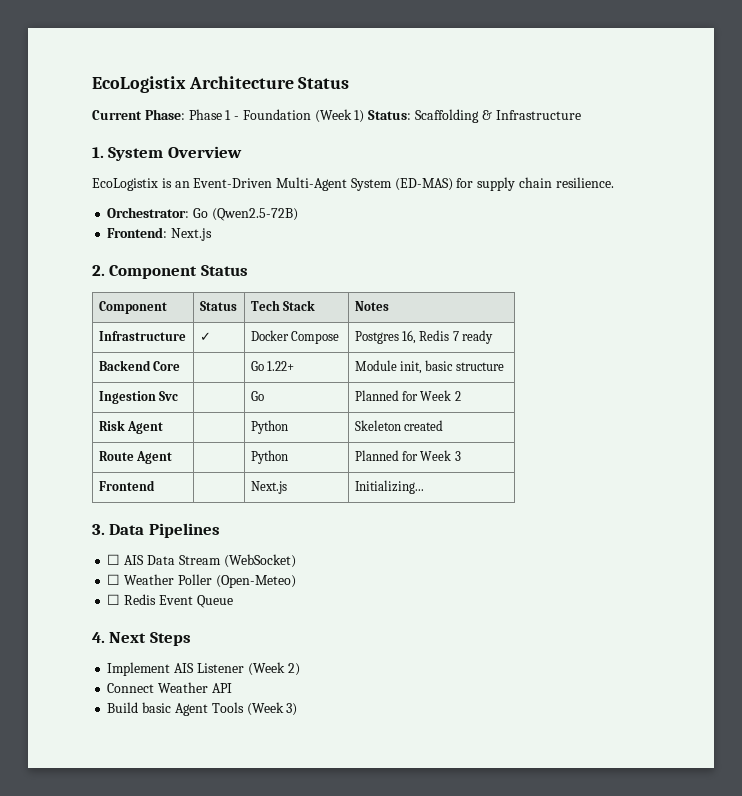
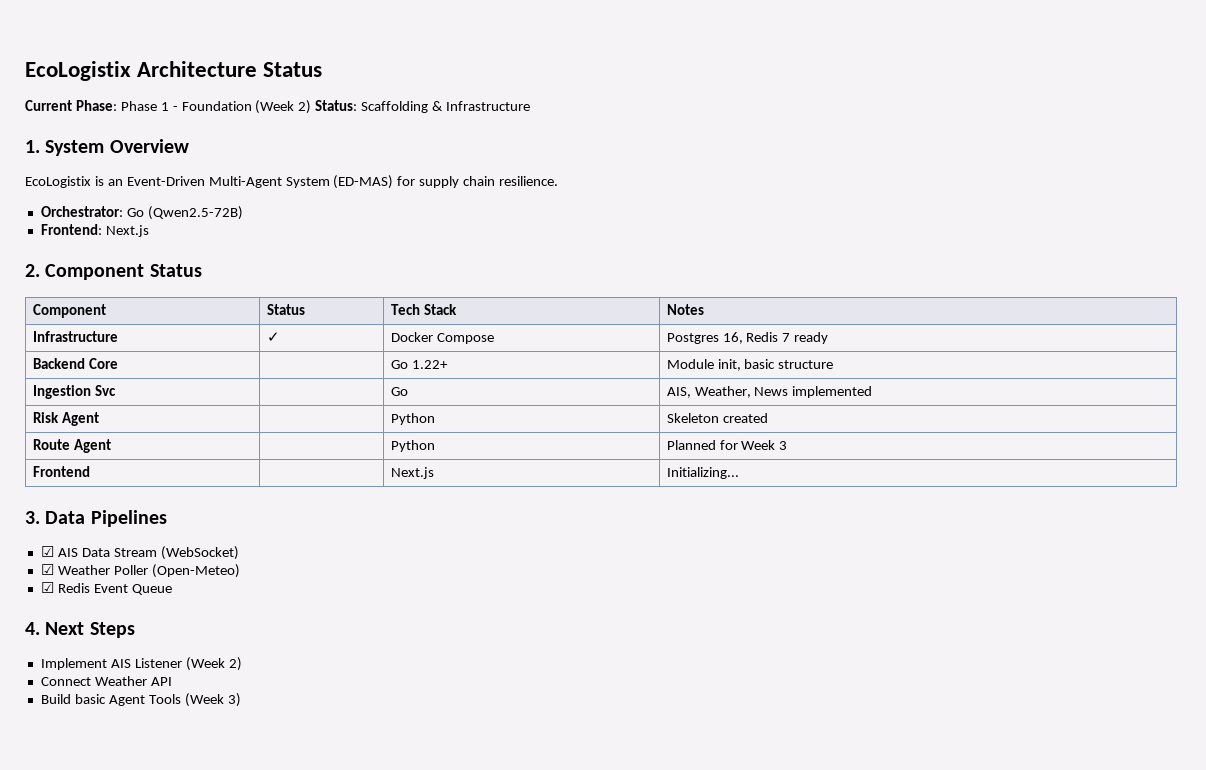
[354,110,365,123] 1) -> [298,100,312,114] 2)
[354,390,461,401] Planned for Week 2 -> [666,386,873,398] AIS, Weather, News implemented
[107,554,121,565] ☐ -> [40,546,54,557] ☑
[107,574,121,585] ☐ -> [40,564,54,575] ☑
[107,594,121,605] ☐ -> [40,582,54,593] ☑

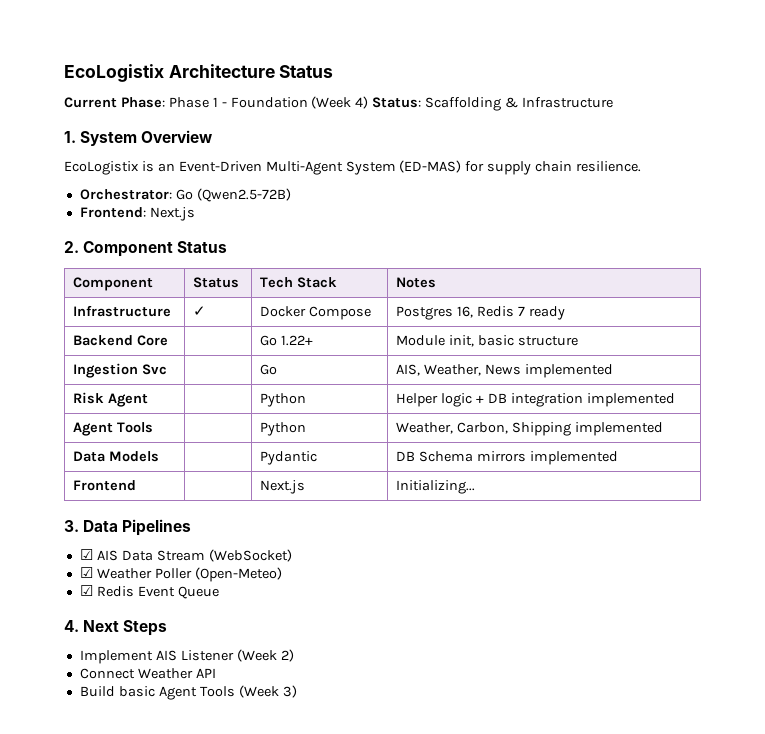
[298,100,312,114] 2) -> [355,96,369,109] 4)
[666,413,768,423] [32,439,111,453] [390,440,435,452] [666,440,788,450] Skeleton created // Route Agent | | Python | Planned for Week 3 -> [396,393,675,407] [73,422,154,436] [260,422,307,436] [396,422,663,436] [73,451,160,462] [260,451,318,465] [396,451,618,465] Helper logic + DB integration implemented // Agent Tools | | Python | Weather, Carbon, Shipping implemented // Data Models | | Pydantic | DB Schema mirrors implemented

